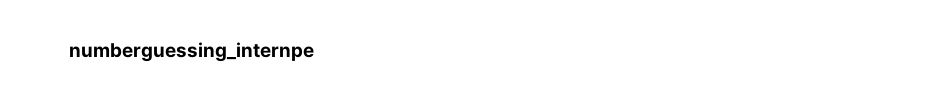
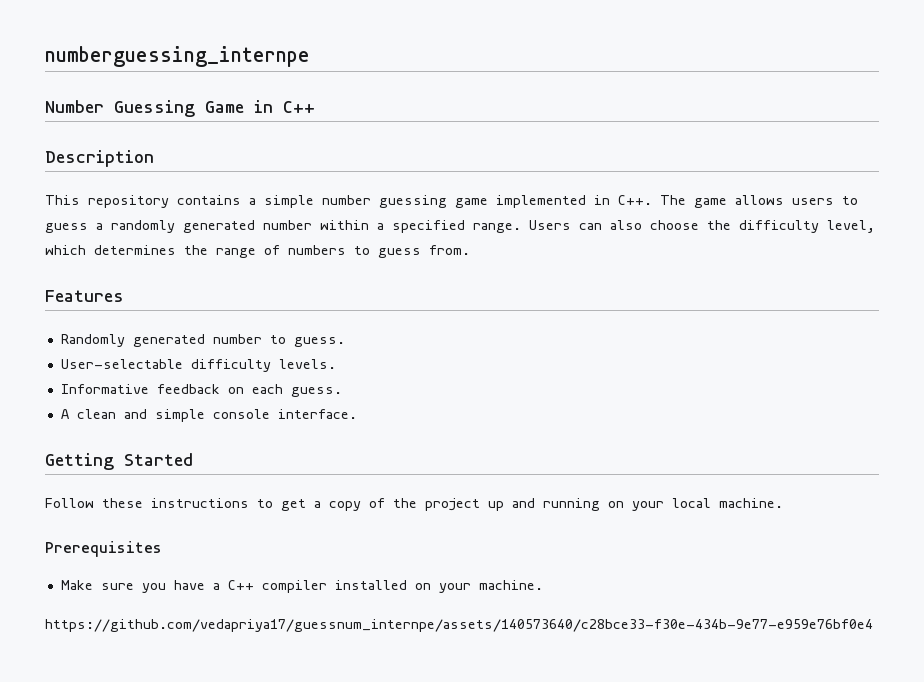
(314, 52) none -> [45,100,315,117] [45,150,154,167] [45,195,858,208] [45,220,875,233] [45,245,470,258] [45,290,124,302] [60,334,345,347] [60,359,336,372] [60,384,342,397] [60,409,357,422] [45,453,193,470] [45,498,783,511] [45,541,162,557] [60,580,543,593] [45,619,873,632] // Number Guessing Game in C++ // Description // This repository contains a simple number guessing game implemented in C++. The game allows users to guess a randomly generated number within a specified range. Users can also choose the difficulty level, which determines the range of numbers to guess from. // Features // Randomly generated number to guess. // User-selectable difficulty levels. // Informative feedback on each guess. // A clean and simple console interface. // Getting Started // Follow these instructions to get a copy of the project up and running on your local machine. // Prerequisites // Make sure you have a C++ compiler installed on your machine. // https://github.com/vedapriya17/guessnum_internpe/assets/140573640/c28bce33-f30e-434b-9e77-e959e76bf0e4

